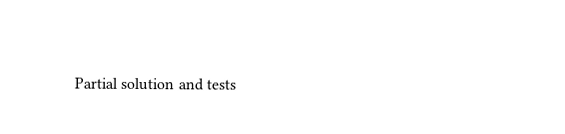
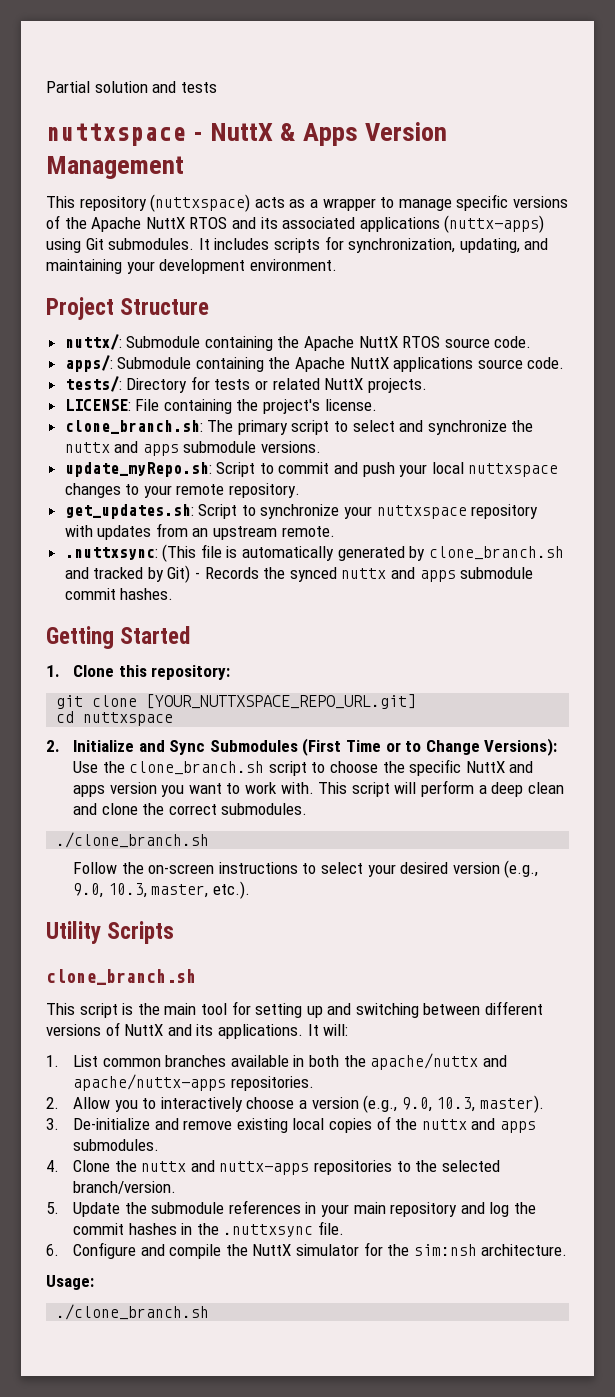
(236, 84) none -> [46,122,447,146] [46,156,184,179] [46,194,568,212] [46,215,545,233] [46,236,549,253] [46,259,337,274] [46,297,210,320] [64,334,532,351] [64,355,565,372] [64,376,427,393] [64,399,377,414] [64,420,534,435] [64,441,322,456] [64,462,559,477] [64,483,301,498] [64,504,539,519] [64,523,335,540] [64,544,564,562] [64,565,534,583] [64,588,174,600] [46,626,191,649] [46,665,231,680] [56,694,417,709] [56,711,174,726] [46,738,558,756] [73,759,534,776] [73,780,564,797] [73,803,308,815] [56,832,210,848] [73,860,539,878] [73,881,250,899] [46,921,175,944] [46,969,196,985] [46,1001,544,1018] [46,1022,349,1039] [46,1053,507,1070] [73,1074,314,1091] [46,1095,544,1113] [46,1116,536,1133] [73,1139,160,1151] [46,1160,500,1175] [73,1181,177,1194] [46,1200,536,1217] [73,1221,344,1237] [46,1242,568,1259] [46,1275,94,1290] [56,1304,210,1320] // nuttxspace - NuttX & Apps Version Management // This repository (nuttxspace) acts as a wrapper to manage specific versions of the Apache NuttX RTOS and its associated applications (nuttx-apps) using Git submodules. It includes scripts for synchronization, updating, and maintaining your development environment. // Project Structure // nuttx/: Submodule containing the Apache NuttX RTOS source code. // apps/: Submodule containing the Apache NuttX applications source code. // tests/: Directory for tests or related NuttX projects. // LICENSE: File containing the project's license. // clone_branch.sh: The primary script to select and synchronize the nuttx and apps submodule versions. // update_myRepo.sh: Script to commit and push your local nuttxspace changes to your remote repository. // get_updates.sh: Script to synchronize your nuttxspace repository with updates from an upstream remote. // .nuttxsync: (This file is automatically generated by clone_branch.sh and tracked by Git) - Records the synced nuttx and apps submodule commit hashes. // Getting Started // 1. Clone this repository: // git clone [YOUR_NUTTXSPACE_REPO_URL.git] // cd nuttxspace // 2. Initialize and Sync Submodules (First Time or to Change Versions): Use the clone_branch.sh script to choose the specific NuttX and apps version you want to work with. This script will perform a deep clean and clone the correct submodules. // ./clone_branch.sh // Follow the on-screen instructions to select your desired version (e.g., 9.0, 10.3, master, etc.). // Utility Scripts // clone_branch.sh // This script is the main tool for setting up and switching between different versions of NuttX and its applications. It will: // 1. List common branches available in both the apache/nuttx and apache/nuttx-apps repositories. // 2. Allow you to interactively choose a version (e.g., 9.0, 10.3, master). // 3. De-initialize and remove existing local copies of the nuttx and apps submodules. // 4. Clone the nuttx and nuttx-apps repositories to the selected branch/version. // 5. Update the submodule references in your main repository and log the commit hashes in the .nuttxsync file. // 6. Configure and compile the NuttX simulator for the sim:nsh architecture. // Usage: // ./clone_branch.sh

